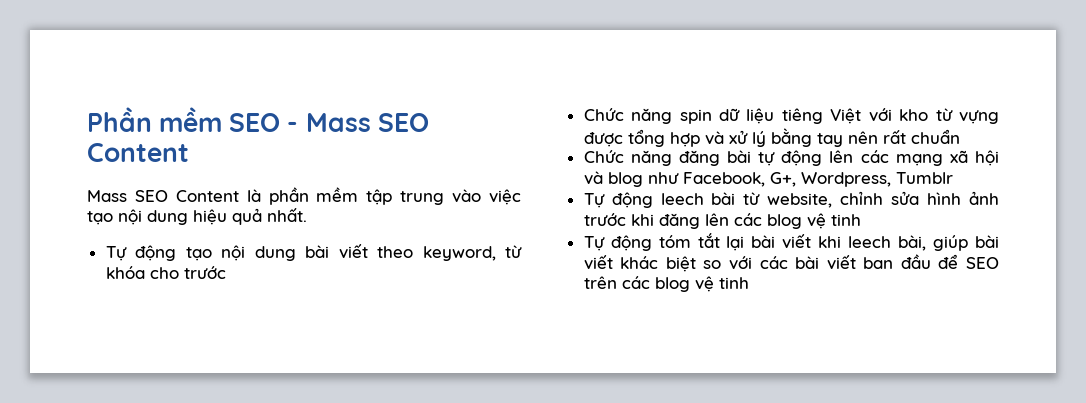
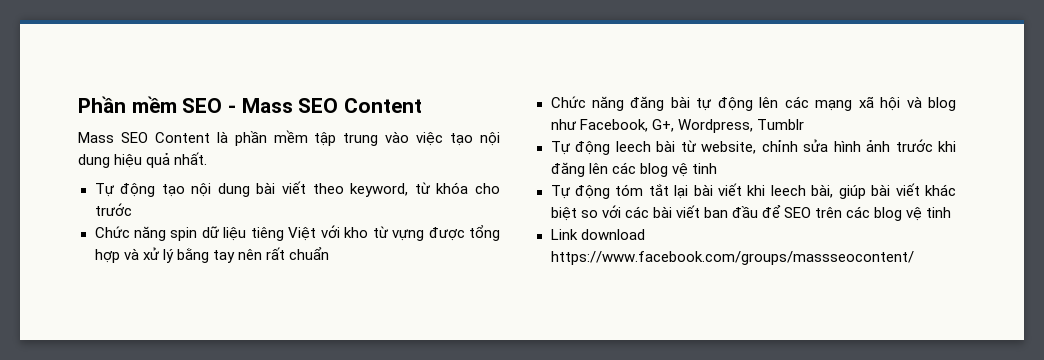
(749, 283) none -> [550,229,645,240] [550,251,914,265] // Link download https://www.facebook.com/groups/massseocontent/

